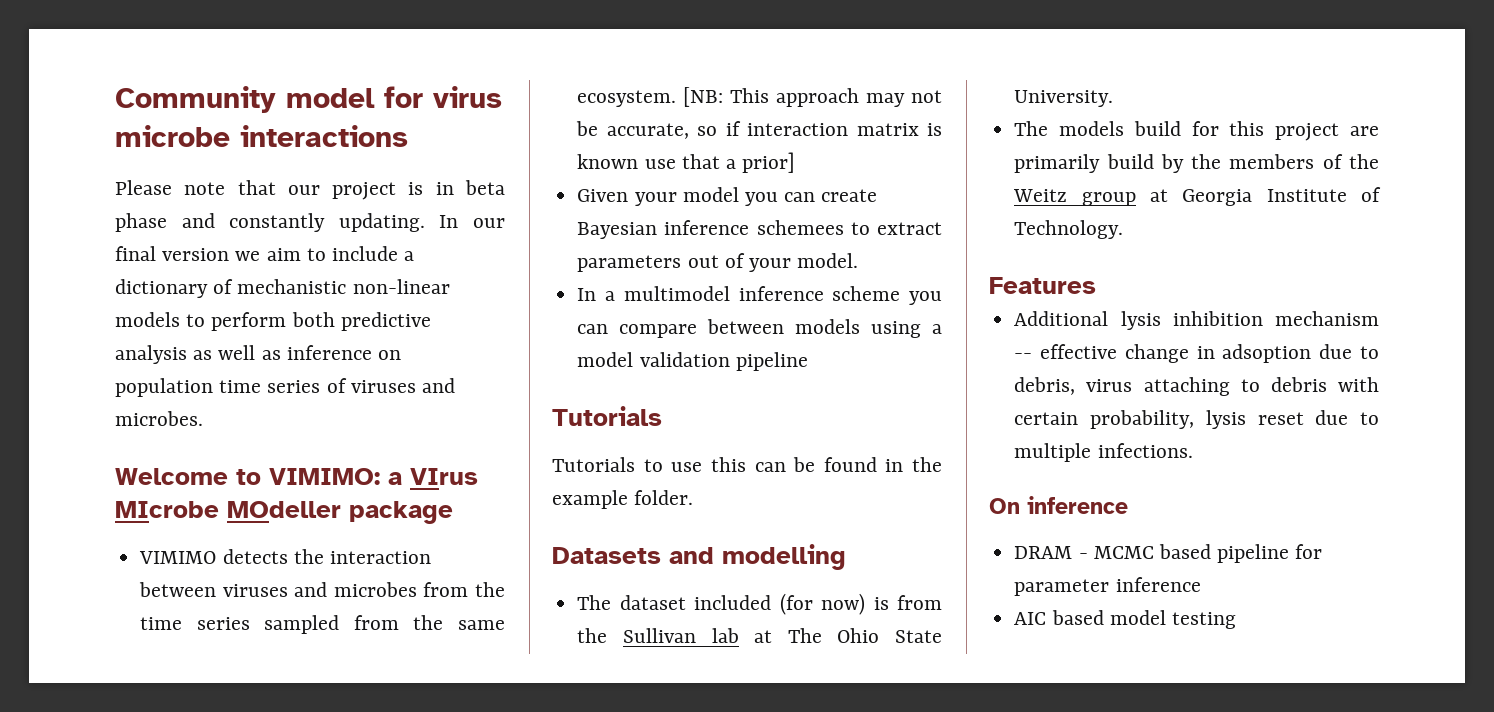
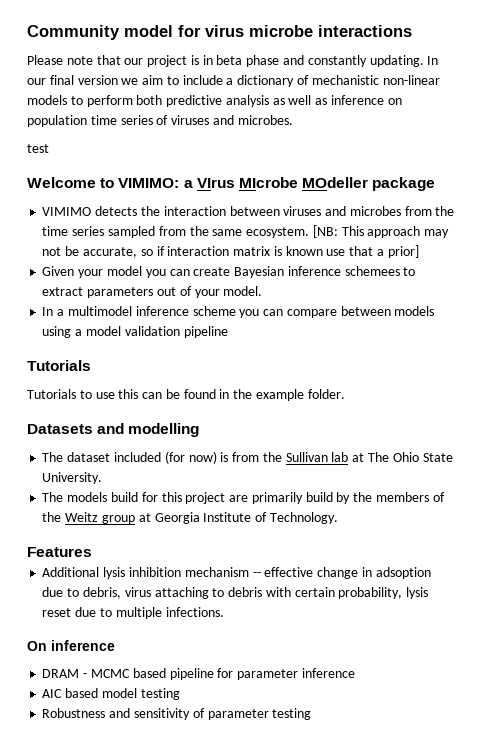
(203, 418) none -> [27,144,49,153] // test
(1236, 620) none -> [42,708,312,720] // Robustness and sensitivity of parameter testing

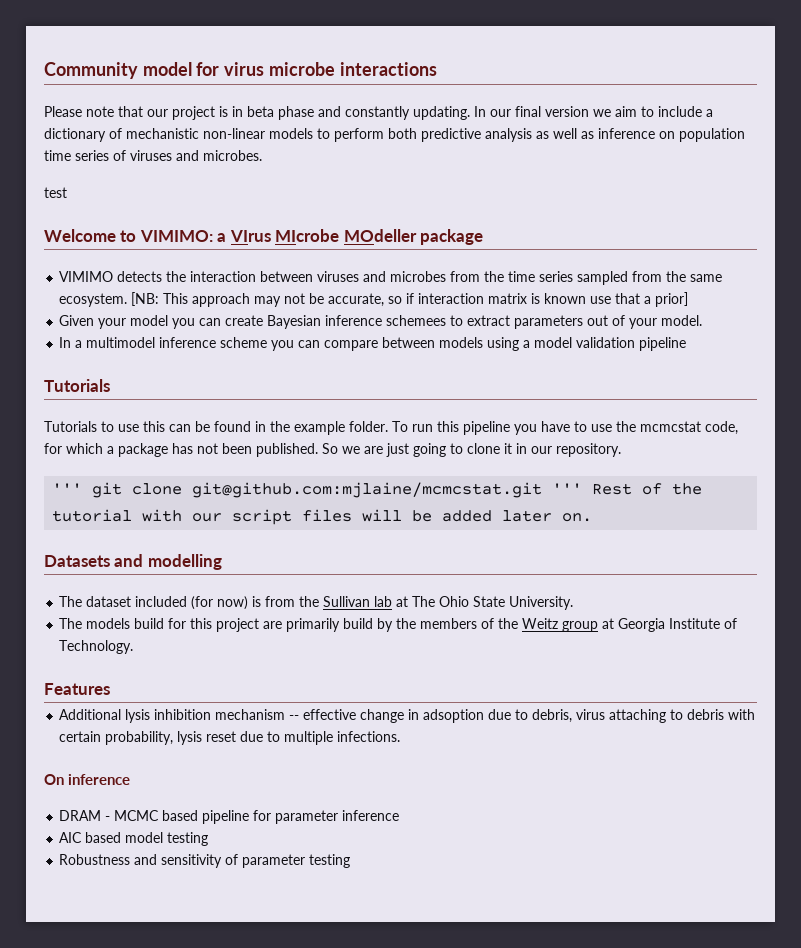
(345, 394) none -> [392,421,738,435] [44,443,621,457] [52,482,703,498] [52,509,593,525] To run this pipeline you have to use the mcmcstat code, for which a package has not been published. So we are just going to clone it in our repository. // ''' git clone git@github.com:mjlaine/mcmcstat.git ''' Rest of the tutorial with our script files will be added later on.

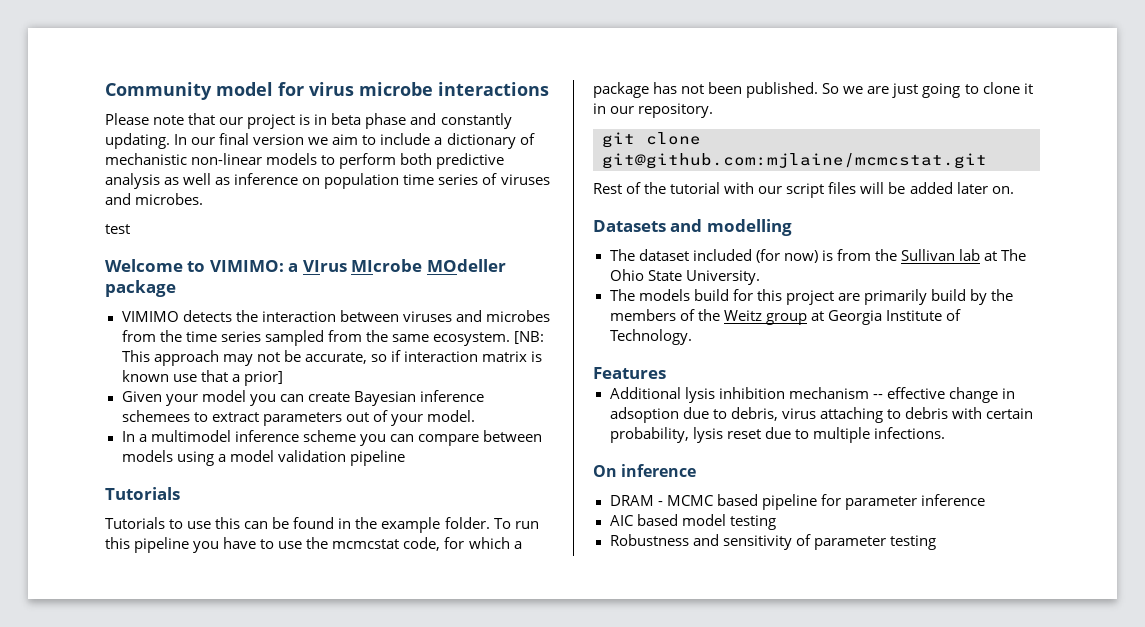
[52,483,83,494] ''' -> (714, 110) none
[552,483,583,494] ''' -> (987, 161) //

